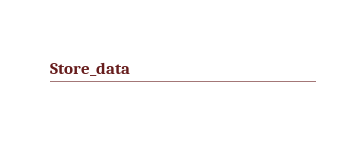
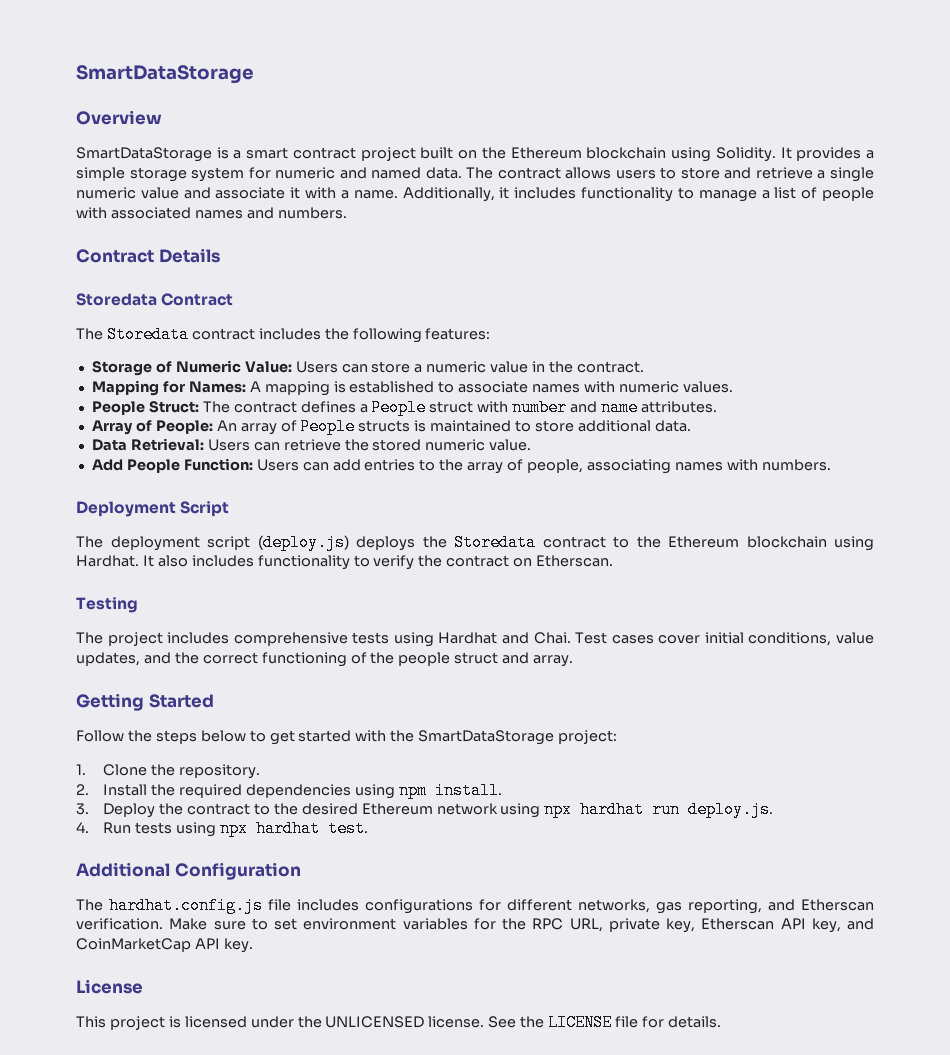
[50,62,130,76] Store_data -> [76,65,254,84] [76,110,162,125] [76,147,875,162] [76,167,874,182] [76,187,875,202] [76,207,347,219] [76,248,220,263] [76,293,234,306] [76,326,491,343] [91,360,644,376] [91,380,733,396] [91,399,717,416] [91,418,691,435] [91,438,532,451] [91,458,831,474] [76,501,230,517] [76,534,874,551] [76,555,614,570] [76,597,138,613] [76,632,874,647] [76,652,574,667] [76,693,214,711] [76,730,618,745] [76,764,260,779] [76,782,502,799] [76,801,774,818] [76,820,368,837] [76,862,301,880] [76,897,874,914] [76,918,874,933] [76,938,253,953] [76,979,143,994] [76,1014,721,1031] SmartDataStorage // Overview // SmartDataStorage is a smart contract project built on the Ethereum blockchain using Solidity. It provides a simple storage system for numeric and named data. The contract allows users to store and retrieve a single numeric value and associate it with a name. Additionally, it includes functionality to manage a list of people with associated names and numbers. // Contract Details // Storedata Contract // The Storedata contract includes the following features: // Storage of Numeric Value: Users can store a numeric value in the contract. // Mapping for Names: A mapping is established to associate names with numeric values. // People Struct: The contract defines a People struct with number and name attributes. // Array of People: An array of People structs is maintained to store additional data. // Data Retrieval: Users can retrieve the stored numeric value. // Add People Function: Users can add entries to the array of people, associating names with numbers. // Deployment Script // The deployment script (deploy.js) deploys the Storedata contract to the Ethereum blockchain using Hardhat. It also includes functionality to verify the contract on Etherscan. // Testing // The project includes comprehensive tests using Hardhat and Chai. Test cases cover initial conditions, value updates, and the correct functioning of the people struct and array. // Getting Started // Follow the steps below to get started with the SmartDataStorage project: // 1. Clone the repository. // 2. Install the required dependencies using npm install. // 3. Deploy the contract to the desired Ethereum network using npx hardhat run deploy.js. // 4. Run tests using npx hardhat test. // Additional Configuration // The hardhat.config.js file includes configurations for different networks, gas reporting, and Etherscan verification. Make sure to set environment variables for the RPC URL, private key, Etherscan API key, and CoinMarketCap API key. // License // This project is licensed under the UNLICENSED license. See the LICENSE file for details.

